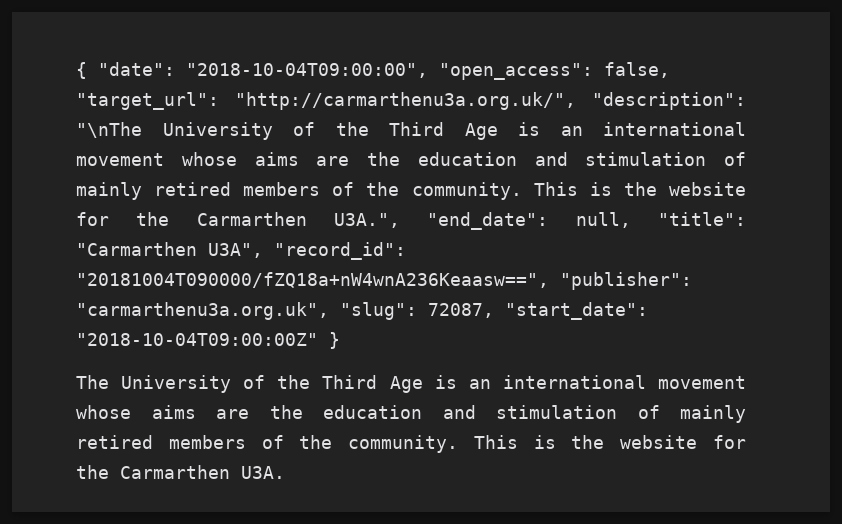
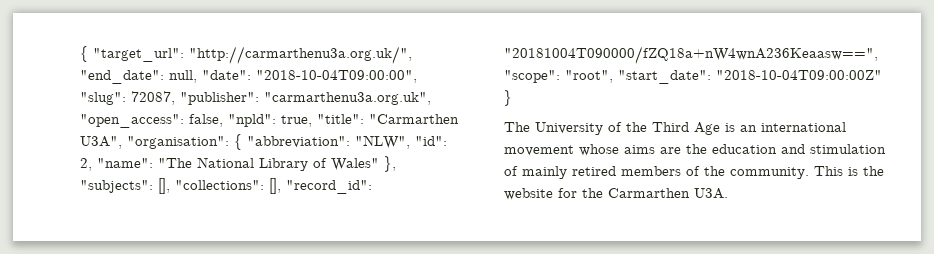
[76,62,670,80] [76,92,746,110] [76,122,746,140] [76,152,746,166] [76,182,746,200] [76,212,746,230] [76,242,406,260] [76,272,692,290] [76,302,494,320] { "date": "2018-10-04T09:00:00", "open_access": false, "target_url": "http://carmarthenu3a.org.uk/", "description": "\nThe University of the Third Age is an international movement whose aims are the education and stimulation of mainly retired members of the community. This is the website for the Carmarthen U3A.", "end_date": null, "title": "Carmarthen U3A", "record_id": "20181004T090000/fZQ18a+nW4wnA236Keaasw==", "publisher": "carmarthenu3a.org.uk", "slug": 72087, -> [80,46,412,64] [80,70,417,84] [80,91,431,105] [80,114,459,128] [80,134,447,150] [80,156,396,172] [80,178,372,194] [504,46,878,64] [504,70,613,83] { "target_url": "http://carmarthenu3a.org.uk/", "end_date": null, "date": "2018-10-04T09:00:00", "slug": 72087, "publisher": "carmarthenu3a.org.uk", "open_access": false, "npld": true, "title": "Carmarthen U3A", "organisation": { "abbreviation": "NLW", "id": 2, "name": "The National Library of Wales" }, "subjects": [], "collections": [], "record_id": "20181004T090000/fZQ18a+nW4wnA236Keaasw==", "scope": "root",

